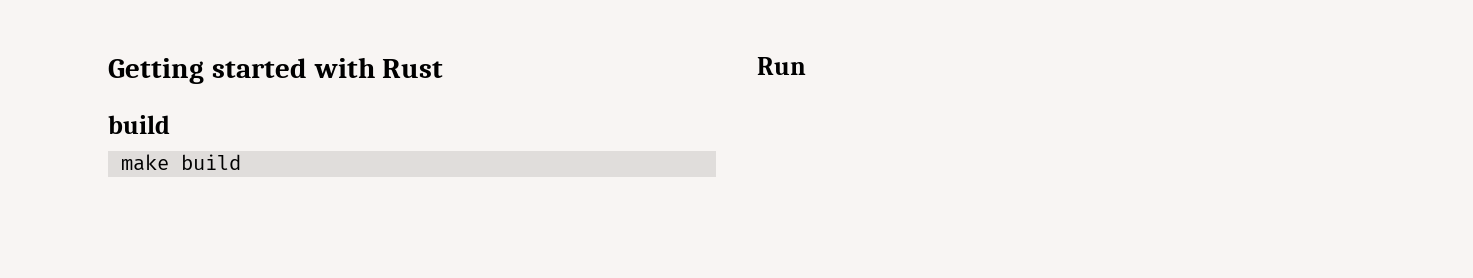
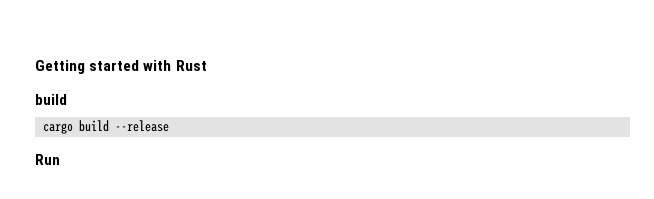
[120,154,241,171] make build -> [43,120,170,134] cargo build --release

